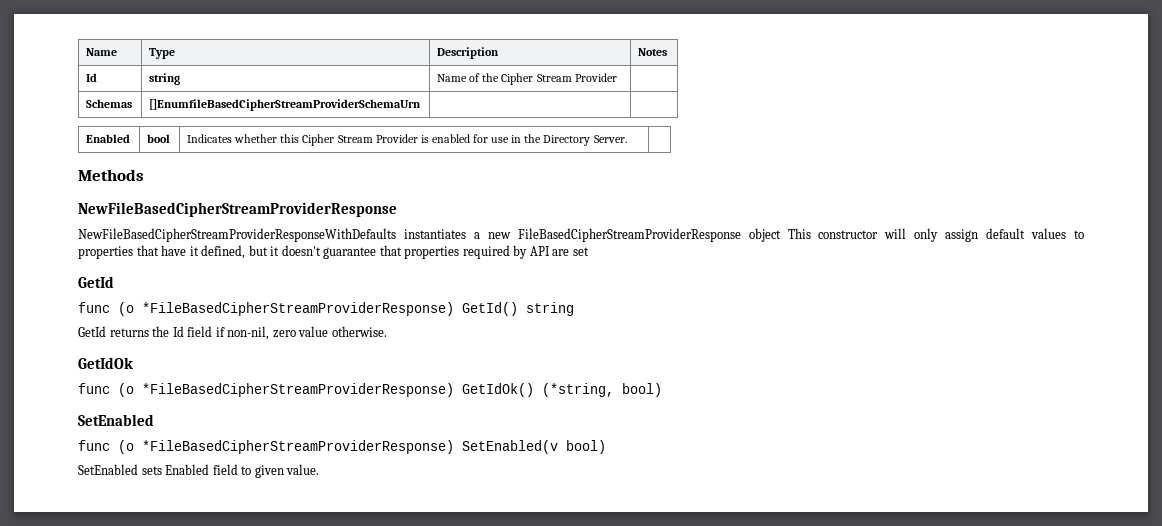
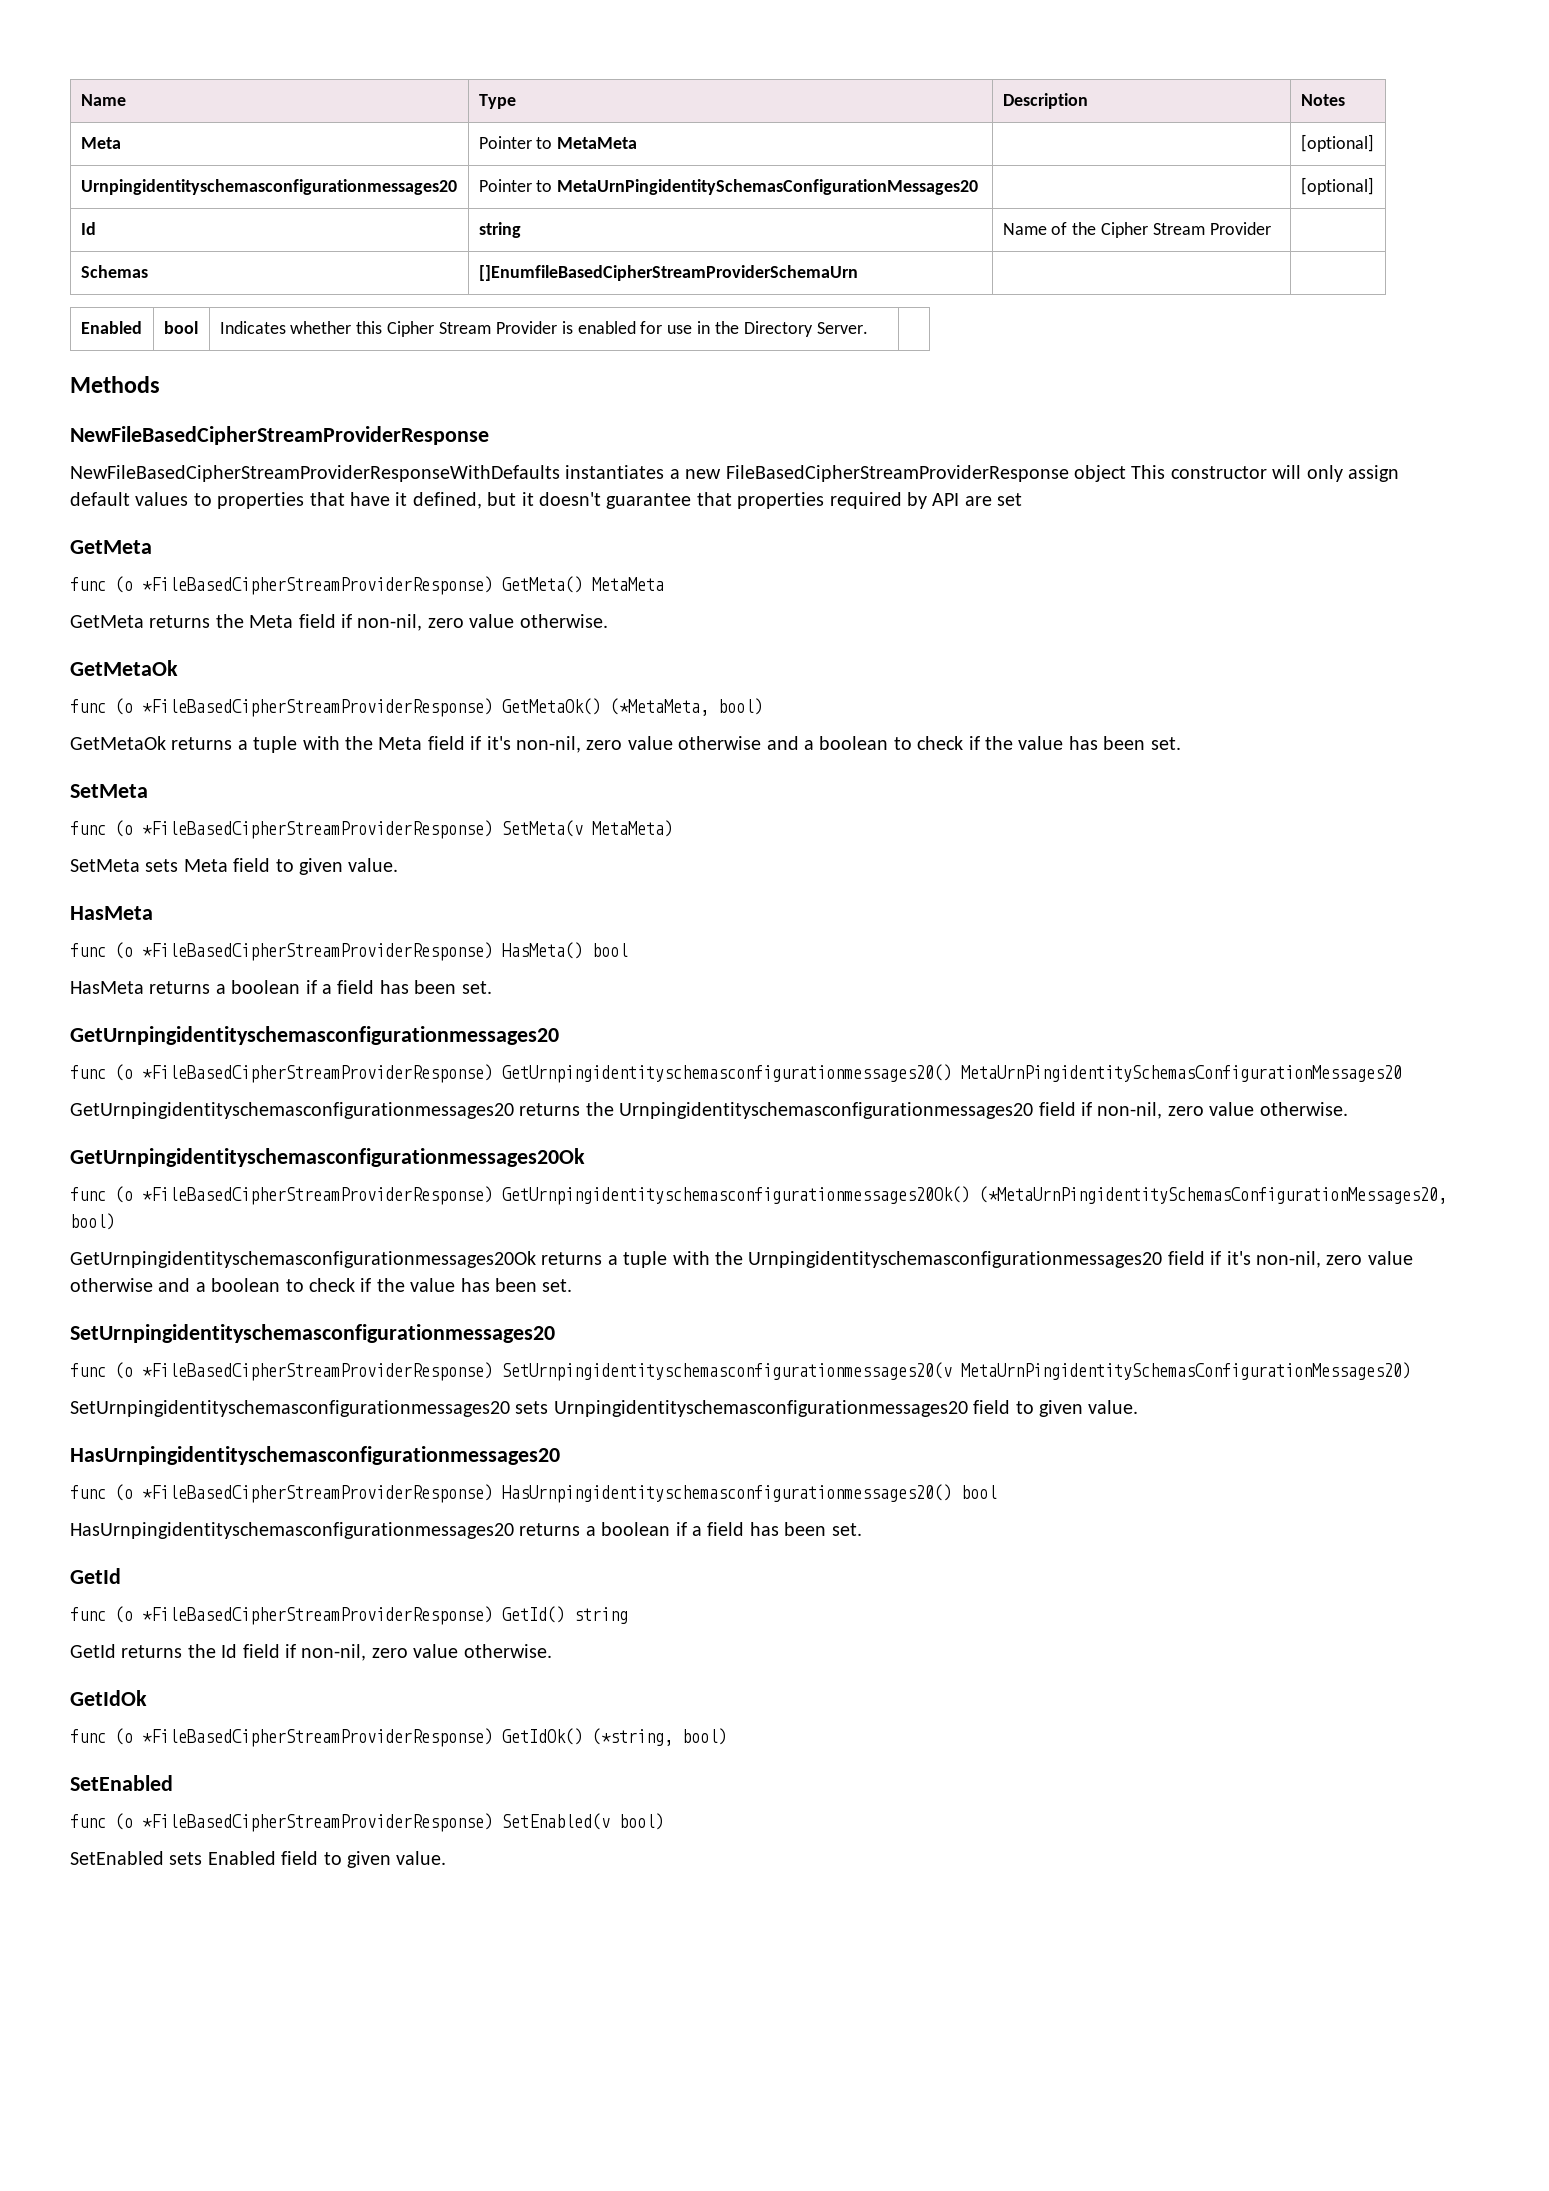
(668, 52) none -> [80,137,121,149] [478,136,638,149] [1300,134,1374,152] [80,179,457,195] [478,179,979,195] [1300,177,1374,195] // Meta | Pointer to MetaMeta | | [optional] // Urnpingidentityschemasconfigurationmessages20 | Pointer to MetaUrnPingidentitySchemasConfigurationMessages20 | | [optional]
(589, 251) none -> [70,540,152,554] [70,576,664,595] [70,614,608,631] [70,660,178,676] [70,698,763,717] [70,736,1181,753] [70,784,148,798] [70,820,673,839] [70,858,399,875] [70,906,153,920] [70,942,628,961] [70,980,492,994] [70,1026,559,1045] [70,1064,1402,1083] [70,1102,1348,1119] [70,1148,585,1167] [70,1186,1447,1205] [70,1213,115,1230] [70,1251,1413,1268] [70,1278,573,1292] [70,1324,555,1343] [70,1362,1411,1381] [70,1400,1139,1417] [70,1446,560,1465] [70,1484,997,1503] [70,1522,862,1539] // GetMeta // func (o *FileBasedCipherStreamProviderResponse) GetMeta() MetaMeta // GetMeta returns the Meta field if non-nil, zero value otherwise. // GetMetaOk // func (o *FileBasedCipherStreamProviderResponse) GetMetaOk() (*MetaMeta, bool) // GetMetaOk returns a tuple with the Meta field if it's non-nil, zero value otherwise and a boolean to check if the value has been set. // SetMeta // func (o *FileBasedCipherStreamProviderResponse) SetMeta(v MetaMeta) // SetMeta sets Meta field to given value. // HasMeta // func (o *FileBasedCipherStreamProviderResponse) HasMeta() bool // HasMeta returns a boolean if a field has been set. // GetUrnpingidentityschemasconfigurationmessages20 // func (o *FileBasedCipherStreamProviderResponse) GetUrnpingidentityschemasconfigurationmessages20() MetaUrnPingidentitySchemasConfigurationMessages20 // GetUrnpingidentityschemasconfigurationmessages20 returns the Urnpingidentityschemasconfigurationmessages20 field if non-nil, zero value otherwise. // GetUrnpingidentityschemasconfigurationmessages20Ok // func (o *FileBasedCipherStreamProviderResponse) GetUrnpingidentityschemasconfigurationmessages20Ok() (*MetaUrnPingidentitySchemasConfigurationMessages20, bool) // GetUrnpingidentityschemasconfigurationmessages20Ok returns a tuple with the Urnpingidentityschemasconfigurationmessages20 field if it's non-nil, zero value otherwise and a boolean to check if the value has been set. // SetUrnpingidentityschemasconfigurationmessages20 // func (o *FileBasedCipherStreamProviderResponse) SetUrnpingidentityschemasconfigurationmessages20(v MetaUrnPingidentitySchemasConfigurationMessages20) // SetUrnpingidentityschemasconfigurationmessages20 sets Urnpingidentityschemasconfigurationmessages20 field to given value. // HasUrnpingidentityschemasconfigurationmessages20 // func (o *FileBasedCipherStreamProviderResponse) HasUrnpingidentityschemasconfigurationmessages20() bool // HasUrnpingidentityschemasconfigurationmessages20 returns a boolean if a field has been set.

